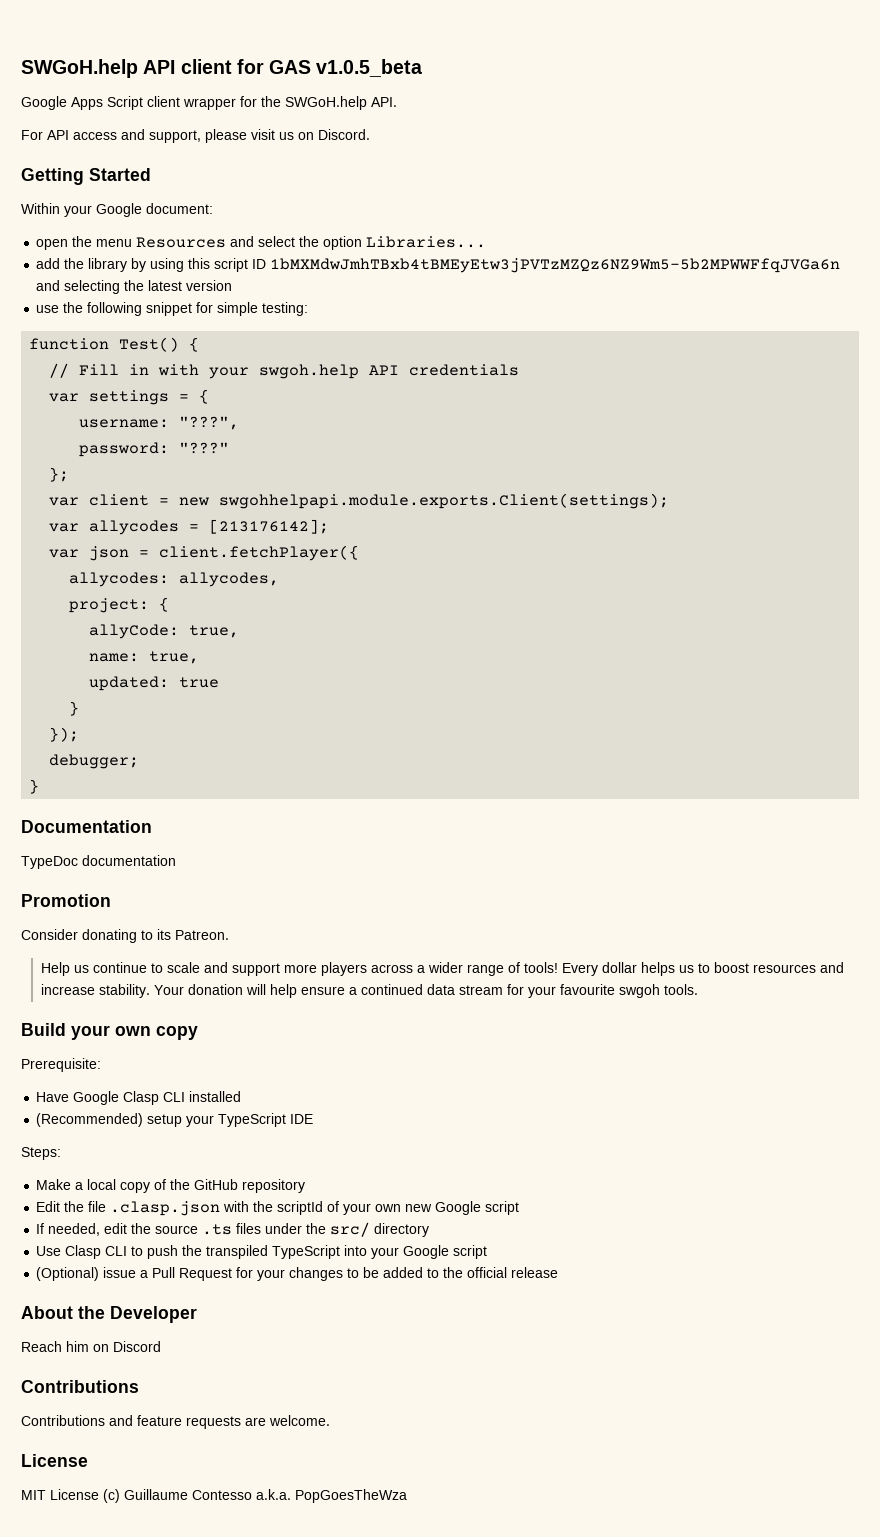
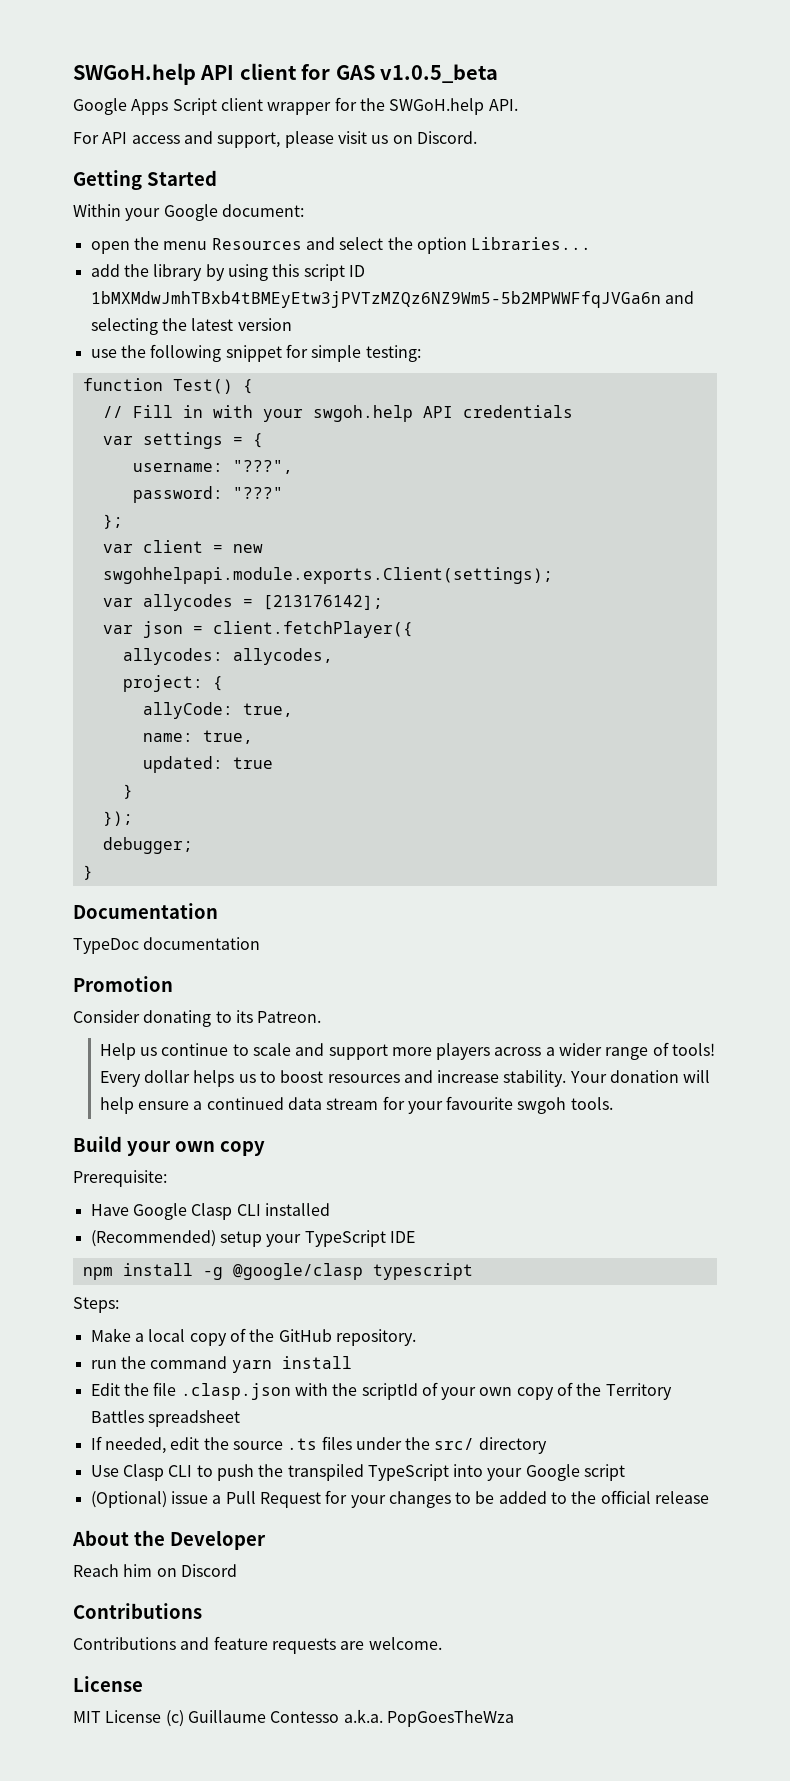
(314, 1119) none -> [82,1263,473,1280] // npm install -g @google/clasp typescript
[242,1179,306,1193] repository -> [335,1329,416,1346] [90,1356,352,1373] repository. // run the command yarn install
[405,1201,520,1215] new Google script -> [516,1382,672,1400] [90,1410,240,1427] copy of the Territory Battles spreadsheet

